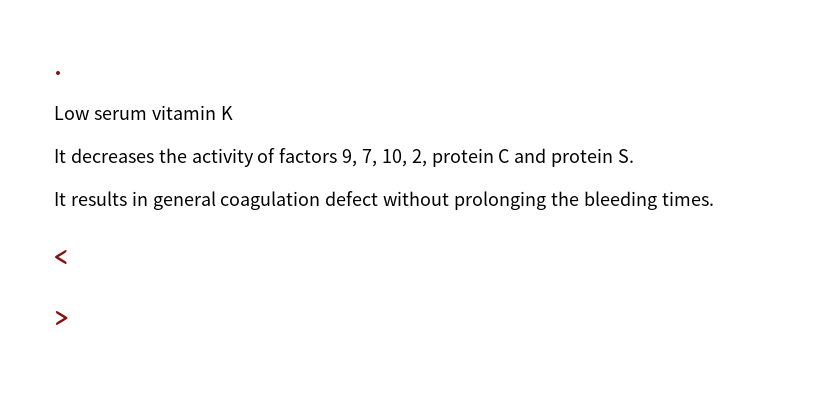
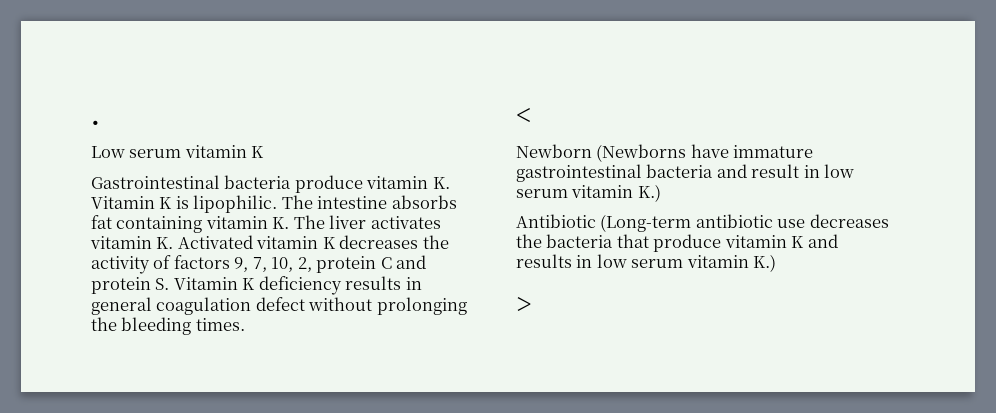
[54,149,66,163] It -> [91,175,450,193] [91,195,457,213] [91,215,441,233] [90,235,336,249] Gastrointestinal bacteria produce vitamin K. Vitamin K is lipophilic. The intestine absorbs fat containing vitamin K. The liver activates vitamin K. Activated vitamin K
[54,192,66,206] // It -> [173,276,342,295] Vitamin K deficiency
(68, 257) none -> [516,144,814,162] [516,164,855,182] [516,184,661,202] [516,214,889,232] [516,234,838,252] [516,254,777,272] // Newborn (Newborns have immature gastrointestinal bacteria and result in low serum vitamin K.) // Antibiotic (Long-term antibiotic use decreases the bacteria that produce vitamin K and results in low serum vitamin K.)

